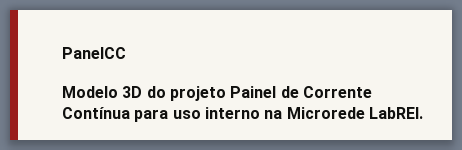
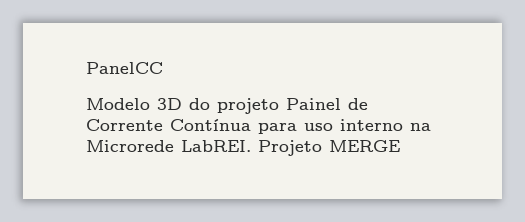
(423, 113) none -> [258,140,400,156] Projeto MERGE

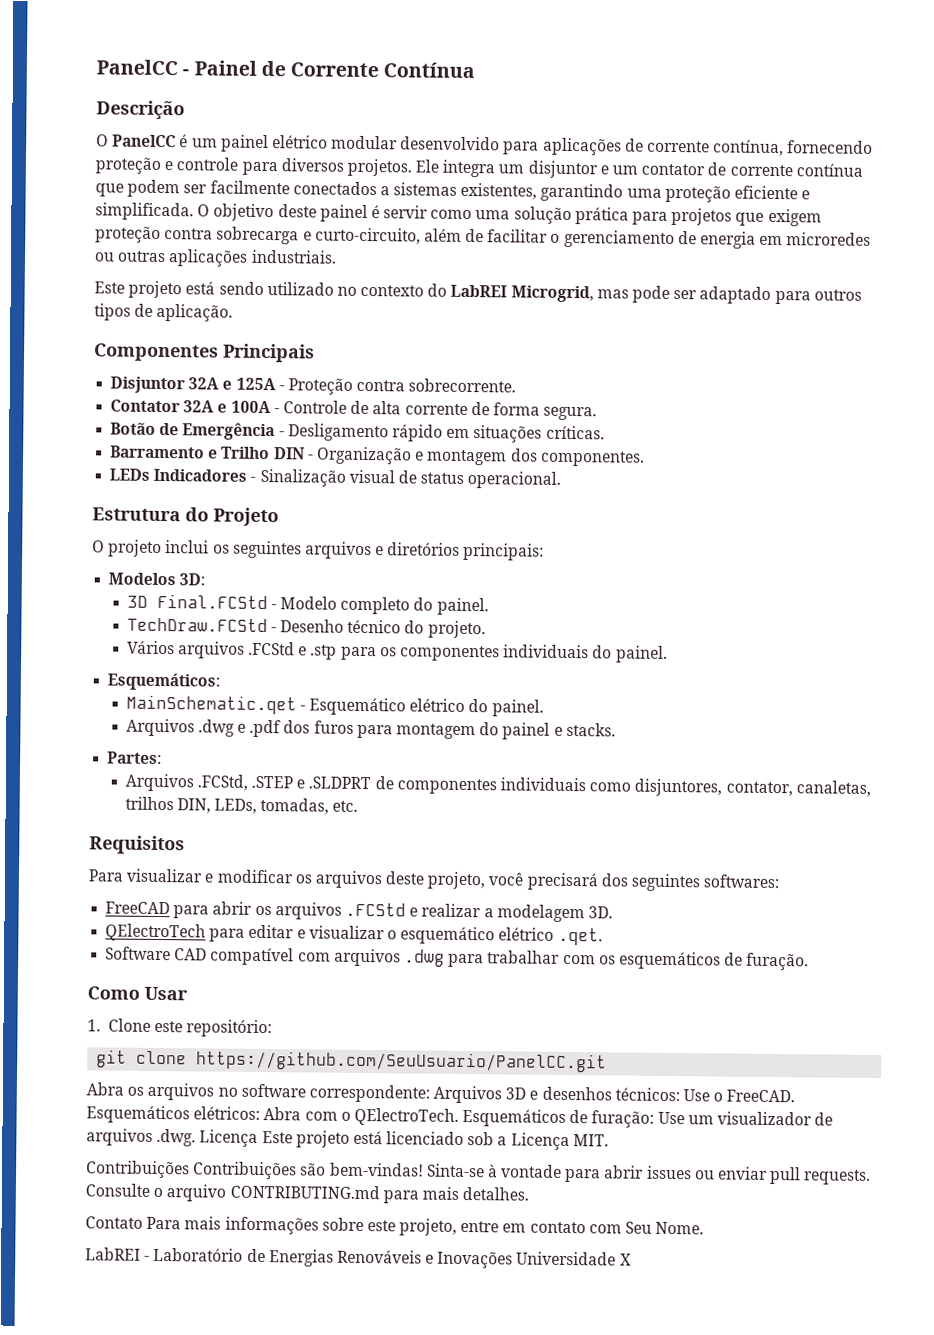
[86,62,163,74] [86,98,279,114] PanelCC // Modelo 3D do projeto -> [96,59,190,76] PanelCC -
[258,119,431,134] [86,140,400,156] para uso interno na Microrede LabREI. Projeto MERGE -> [96,100,185,121] [96,134,874,157] [95,157,863,179] [95,179,811,203] [95,202,822,227] [95,226,872,249] [94,249,337,267] [94,280,862,305] [94,303,234,322] [93,343,315,363] [110,376,517,395] [110,399,598,421] [110,422,605,443] [110,445,645,467] [109,468,562,489] [92,507,279,527] [92,539,545,561] [108,572,206,586] [126,593,489,616] [126,617,486,639] [126,640,668,663] [107,672,221,691] [125,694,544,717] [125,718,616,740] [107,751,163,765] [124,773,871,797] [124,796,359,815] [89,835,185,855] [88,868,780,892] [105,901,613,923] [105,923,603,946] [105,946,810,971] [87,986,188,1001] [87,1018,273,1038] [96,1049,608,1073] [86,1082,796,1104] [86,1105,834,1128] [86,1128,609,1151] [85,1160,872,1185] [85,1183,530,1204] [85,1216,705,1236] [85,1247,632,1269] // Descrição // O PanelCC é um painel elétrico modular desenvolvido para aplicações de corrente contínua, fornecendo proteção e controle para diversos projetos. Ele integra um disjuntor e um contator de corrente contínua que podem ser facilmente conectados a sistemas existentes, garantindo uma proteção eficiente e simplificada. O objetivo deste painel é servir como uma solução prática para projetos que exigem proteção contra sobrecarga e curto-circuito, além de facilitar o gerenciamento de energia em microredes ou outras aplicações industriais. // Este projeto está sendo utilizado no contexto do LabREI Microgrid, mas pode ser adaptado para outros tipos de aplicação. // Componentes Principais // Disjuntor 32A e 125A - Proteção contra sobrecorrente. // Contator 32A e 100A - Controle de alta corrente de forma segura. // Botão de Emergência - Desligamento rápido em situações críticas. // Barramento e Trilho DIN - Organização e montagem dos componentes. // LEDs Indicadores - Sinalização visual de status operacional. // Estrutura do Projeto // O projeto inclui os seguintes arquivos e diretórios principais: // Modelos 3D: // 3D Final.FCStd - Modelo completo do painel. // TechDraw.FCStd - Desenho técnico do projeto. // Vários arquivos .FCStd e .stp para os componentes individuais do painel. // Esquemáticos: // MainSchematic.qet - Esquemático elétrico do painel. // Arquivos .dwg e .pdf dos furos para montagem do painel e stacks. // Partes: // Arquivos .FCStd, .STEP e .SLDPRT de componentes individuais como disjuntores, contator, canaletas, trilhos DIN, LEDs, tomadas, etc. // Requisitos // Para visualizar e modificar os arquivos deste projeto, você precisará dos seguintes softwares: // FreeCAD para abrir os arquivos .FCStd e realizar a modelagem 3D. // QElectroTech para editar e visualizar o esquemático elétrico .qet. // Software CAD compatível com arquivos .dwg para trabalhar com os esquemáticos de furação. // Como Usar // 1. Clone este repositório: // git clone https://github.com/SeuUsuario/PanelCC.git // Abra os arquivos no software correspondente: Arquivos 3D e desenhos técnicos: Use o FreeCAD. Esquemáticos elétricos: Abra com o QElectroTech. Esquemáticos de furação: Use um visualizador de arquivos .dwg. Licença Este projeto está licenciado sob a Licença MIT. // Contribuições Contribuições são bem-vindas! Sinta-se à vontade para abrir issues ou enviar pull requests. Consulte o arquivo CONTRIBUTING.md para mais detalhes. // Contato Para mais informações sobre este projeto, entre em contato com Seu Nome. // LabREI - Laboratório de Energias Renováveis e Inovações Universidade X

